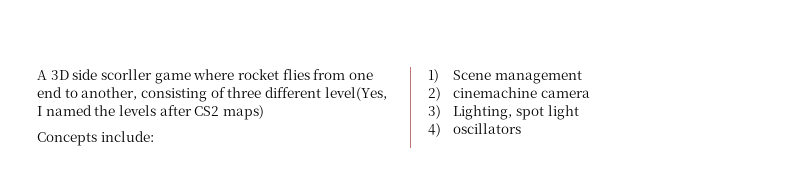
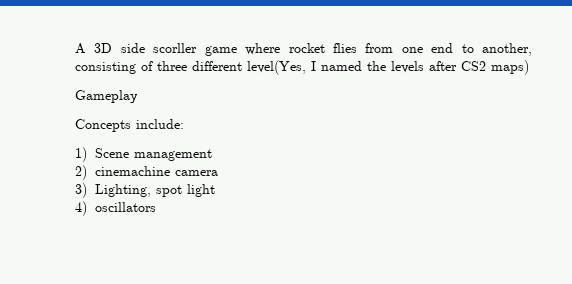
(264, 112) none -> [75,90,138,103] // Gameplay

